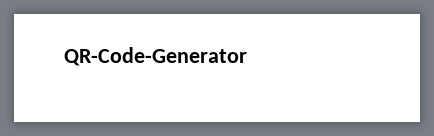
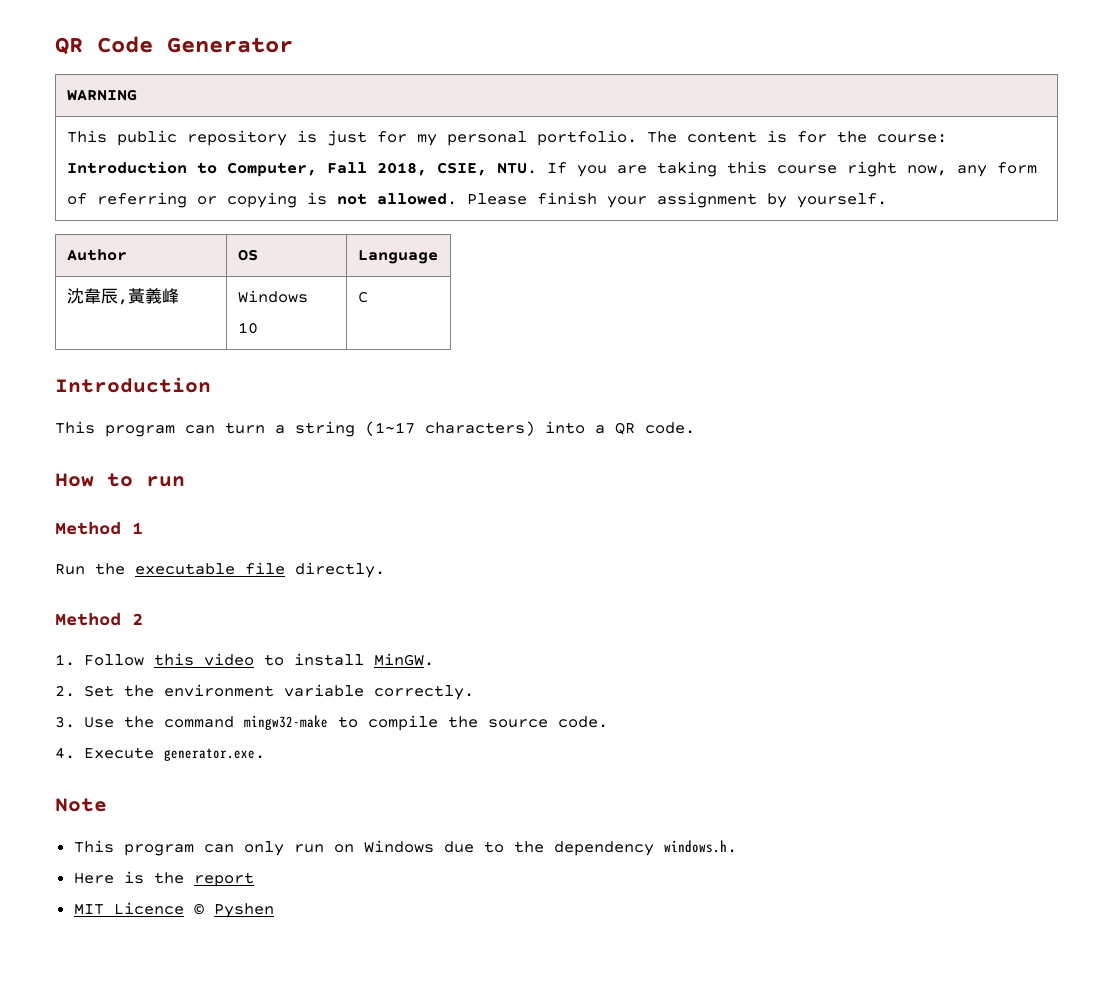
[64,47,247,66] QR-Code-Generator -> [55,36,293,55] [66,89,137,101] [66,130,947,146] [66,161,1037,177] [66,192,887,208] [66,249,127,261] [237,249,258,261] [357,250,438,264] [66,288,179,305] [237,290,308,303] [237,322,258,334] [357,291,368,303] [55,377,211,393] [55,421,695,437] [55,473,185,487] [55,521,143,535] [55,562,385,578] [55,612,143,626] [55,653,434,666] [55,684,474,700] [55,715,608,731] [55,747,265,761] [55,798,107,812] [73,840,737,856] [73,871,254,887] [73,902,274,918] QR Code Generator // WARNING // This public repository is just for my personal portfolio. The content is for the course: Introduction to Computer, Fall 2018, CSIE, NTU. If you are taking this course right now, any form of referring or copying is not allowed. Please finish your assignment by yourself. // Author | OS | Language // 沈韋辰,黃義峰 | Windows 10 | C // Introduction // This program can turn a string (1~17 characters) into a QR code. // How to run // Method 1 // Run the executable file directly. // Method 2 // 1. Follow this video to install MinGW. // 2. Set the environment variable correctly. // 3. Use the command mingw32-make to compile the source code. // 4. Execute generator.exe. // Note // This program can only run on Windows due to the dependency windows.h. // Here is the report // MIT Licence © Pyshen

